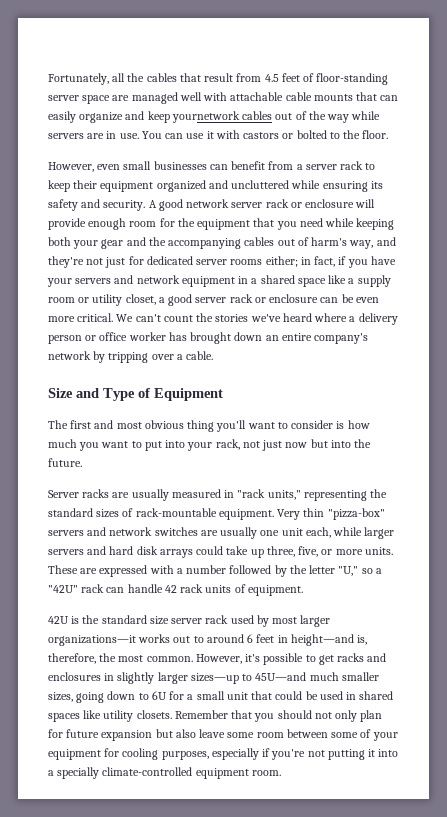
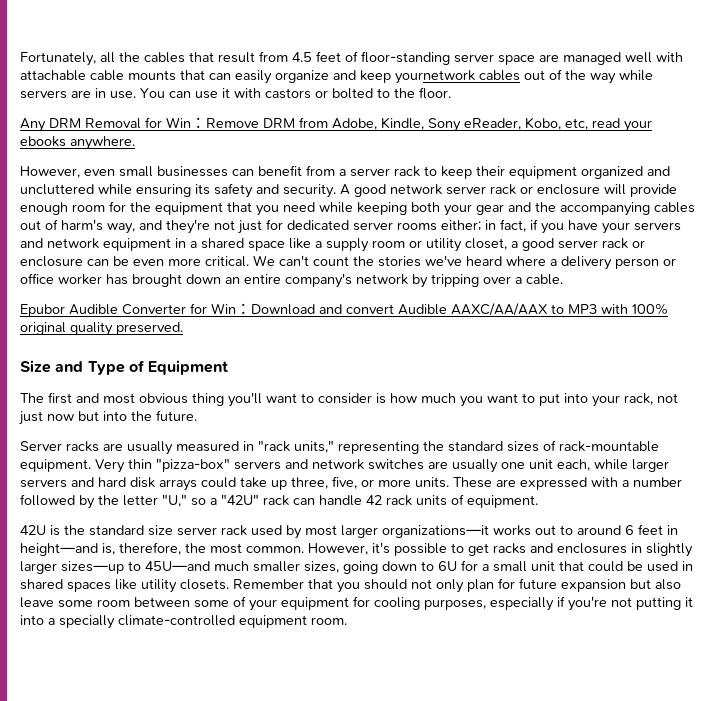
(389, 134) none -> [20,117,652,132] [20,136,135,150] // Any DRM Removal for Win：Remove DRM from Adobe, Kindle, Sony eReader, Kobo, etc, read your ebooks anywhere.
(214, 355) none -> [20,303,668,317] [20,322,183,336] // Epubor Audible Converter for Win：Download and convert Audible AAXC/AA/AAX to MP3 with 100% original quality preserved.

